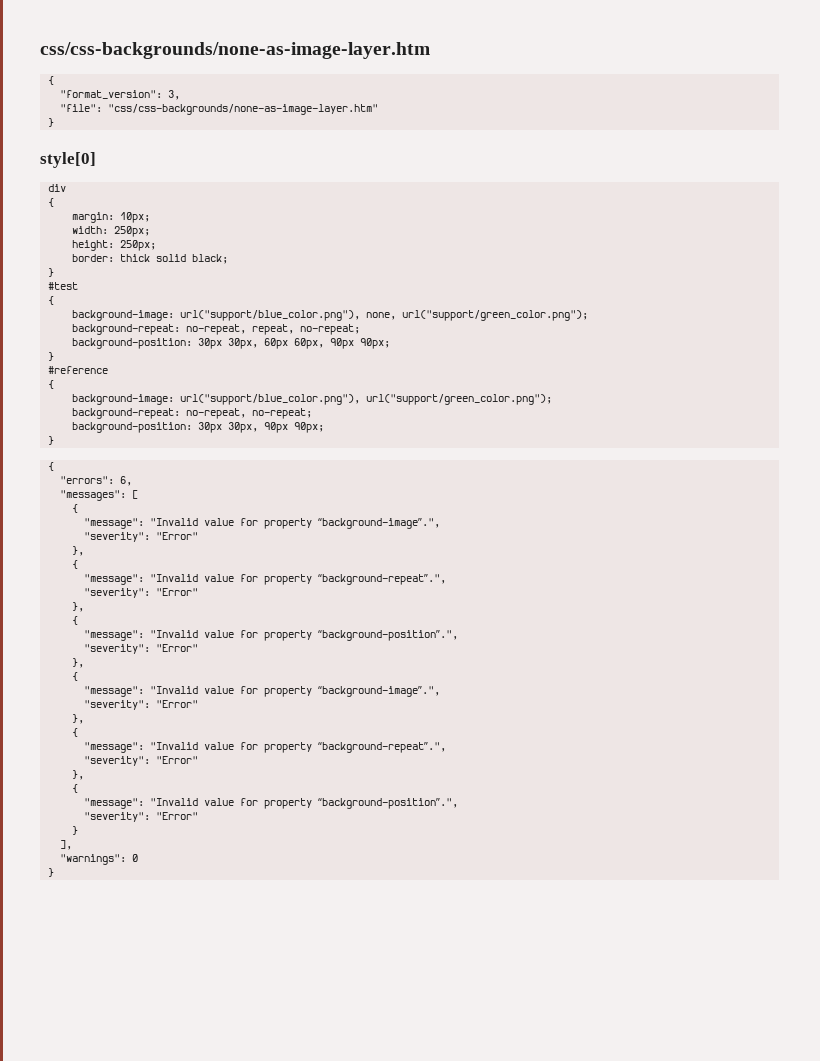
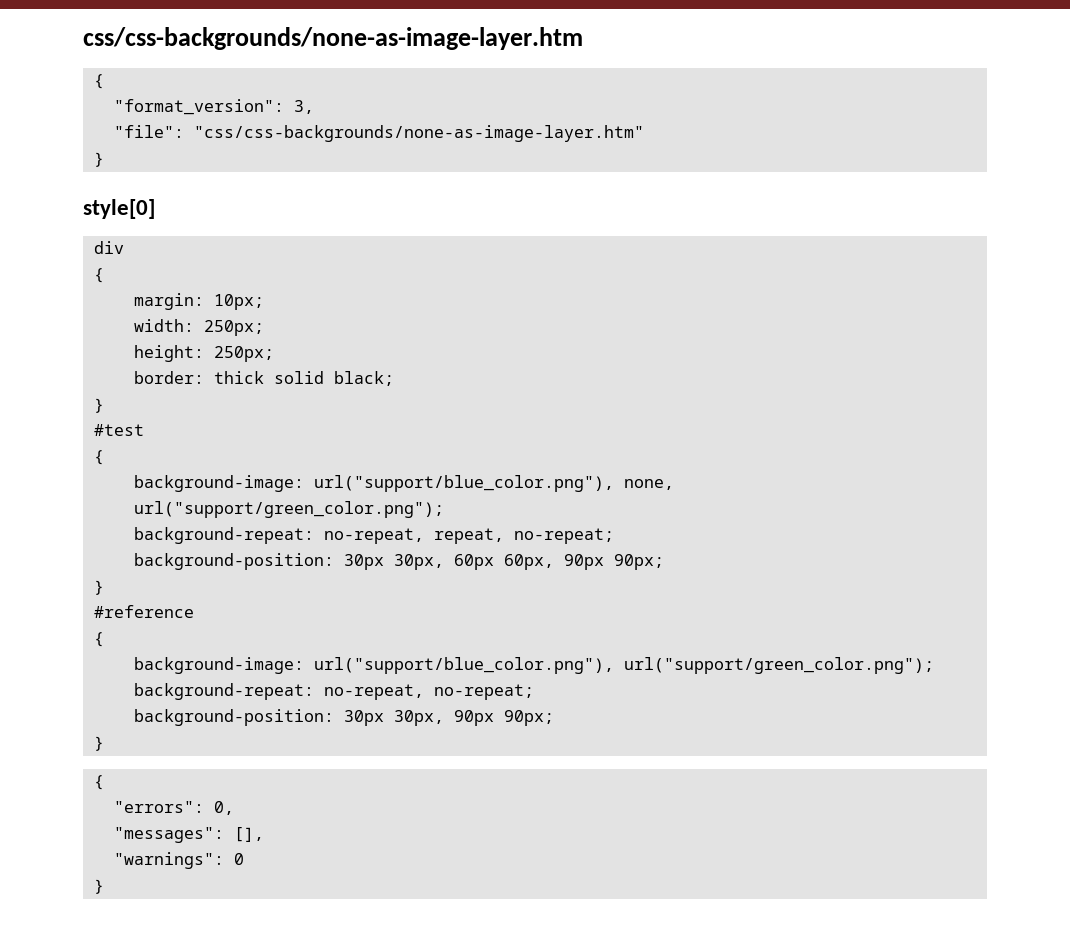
[119,476,132,486] 6, -> [213,801,234,815] 0,
[131,490,138,499] [71,504,78,513] [83,518,440,529] [83,532,198,542] [71,546,84,556] [71,560,78,569] [83,574,446,585] [83,588,198,598] [71,602,84,612] [71,616,78,625] [83,630,458,641] [83,644,198,654] [71,658,84,668] [71,672,78,681] [83,686,440,697] [83,700,198,710] [71,714,84,724] [71,728,78,737] [83,742,446,753] [83,756,198,766] [71,770,84,780] [71,784,78,793] [83,798,458,809] [83,812,198,822] [71,826,78,835] [59,840,72,850] [ // { // "message": "Invalid value for property “background-image”.", // "severity": "Error" // }, // { // "message": "Invalid value for property “background-repeat”.", // "severity": "Error" // }, // { // "message": "Invalid value for property “background-position”.", // "severity": "Error" // }, // { // "message": "Invalid value for property “background-image”.", // "severity": "Error" // }, // { // "message": "Invalid value for property “background-repeat”.", // "severity": "Error" // }, // { // "message": "Invalid value for property “background-position”.", // "severity": "Error" // } // ], -> [233,827,264,842] [],

